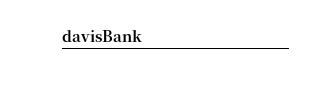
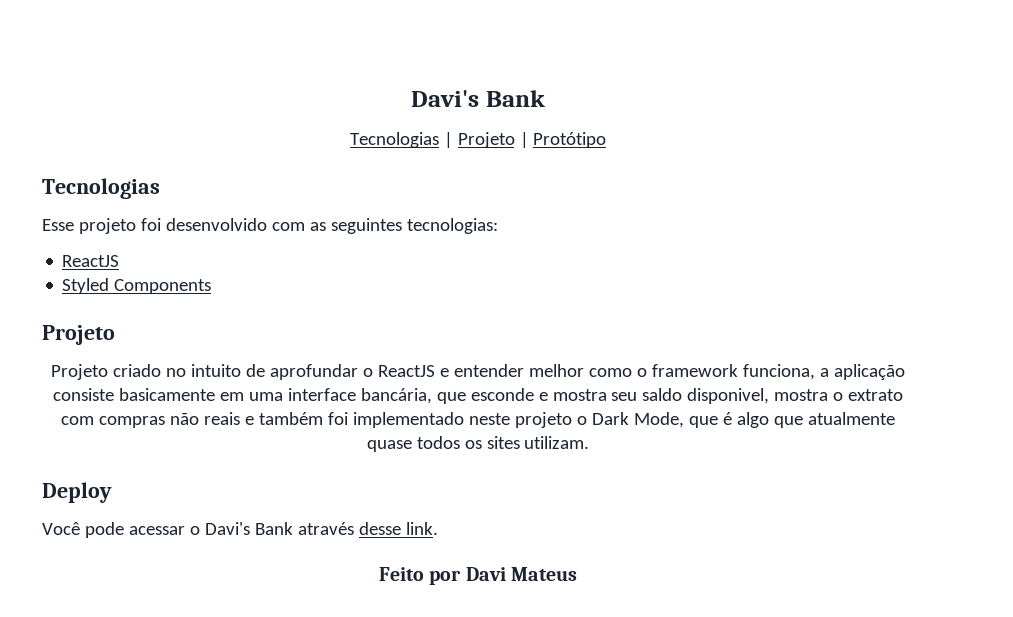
[62,29,142,42] davisBank -> [411,90,545,107] [349,132,607,148] [42,178,160,199] [42,218,498,234] [62,255,120,267] [62,278,212,294] [42,325,115,345] [51,364,905,380] [52,388,904,404] [61,412,895,428] [366,436,590,452] [42,482,112,503] [42,522,438,538] [378,567,578,585] Davi's Bank // Tecnologias | Projeto | Protótipo // Tecnologias // Esse projeto foi desenvolvido com as seguintes tecnologias: // ReactJS // Styled Components // Projeto // Projeto criado no intuito de aprofundar o ReactJS e entender melhor como o framework funciona, a aplicação consiste basicamente em uma interface bancária, que esconde e mostra seu saldo disponivel, mostra o extrato com compras não reais e também foi implementado neste projeto o Dark Mode, que é algo que atualmente quase todos os sites utilizam. // Deploy // Você pode acessar o Davi's Bank através desse link. // Feito por Davi Mateus

